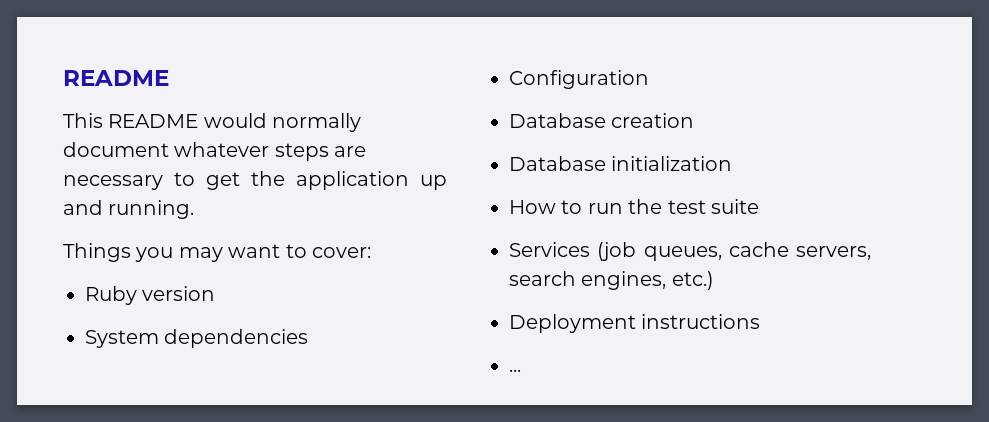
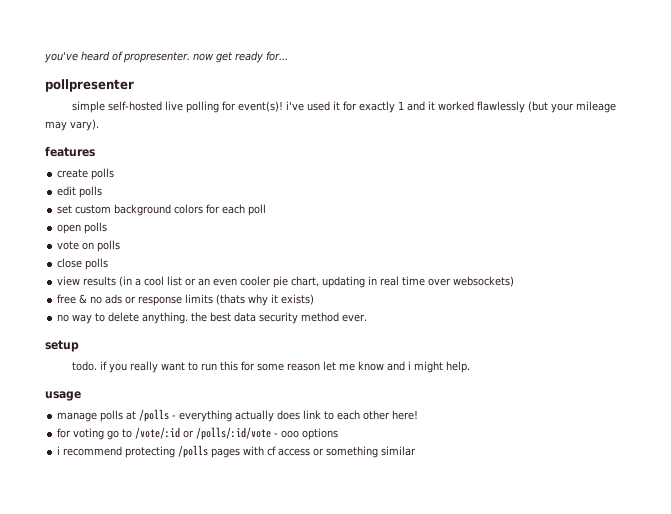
[63,70,169,86] [63,113,362,132] [63,142,367,161] [63,171,447,190] [63,200,195,219] [63,243,371,262] [85,286,216,305] [85,329,309,348] [509,70,649,89] [509,113,695,128] [509,156,733,171] [509,199,759,214] [509,242,871,261] [509,271,714,290] [509,314,761,333] [509,369,521,372] README // This README would normally document whatever steps are necessary to get the application up and running. // Things you may want to cover: // Ruby version // System dependencies // Configuration // Database creation // Database initialization // How to run the test suite // Services (job queues, cache servers, search engines, etc.) // Deployment instructions // ... -> [44,51,288,63] [45,79,134,92] [71,101,616,113] [45,119,99,131] [45,146,95,157] [57,168,115,180] [57,186,103,198] [57,204,267,216] [57,222,108,234] [57,240,121,252] [57,258,109,270] [57,276,515,288] [57,294,315,306] [57,312,368,324] [45,340,79,352] [71,361,470,373] [45,391,81,401] [57,409,419,422] [57,427,339,440] [57,445,417,458] you've heard of propresenter. now get ready for... // pollpresenter // simple self-hosted live polling for event(s)! i've used it for exactly 1 and it worked flawlessly (but your mileage may vary). // features // create polls // edit polls // set custom background colors for each poll // open polls // vote on polls // close polls // view results (in a cool list or an even cooler pie chart, updating in real time over websockets) // free & no ads or response limits (thats why it exists) // no way to delete anything. the best data security method ever. // setup // todo. if you really want to run this for some reason let me know and i might help. // usage // manage polls at /polls - everything actually does link to each other here! // for voting go to /vote/:id or /polls/:id/vote - ooo options // i recommend protecting /polls pages with cf access or something similar

